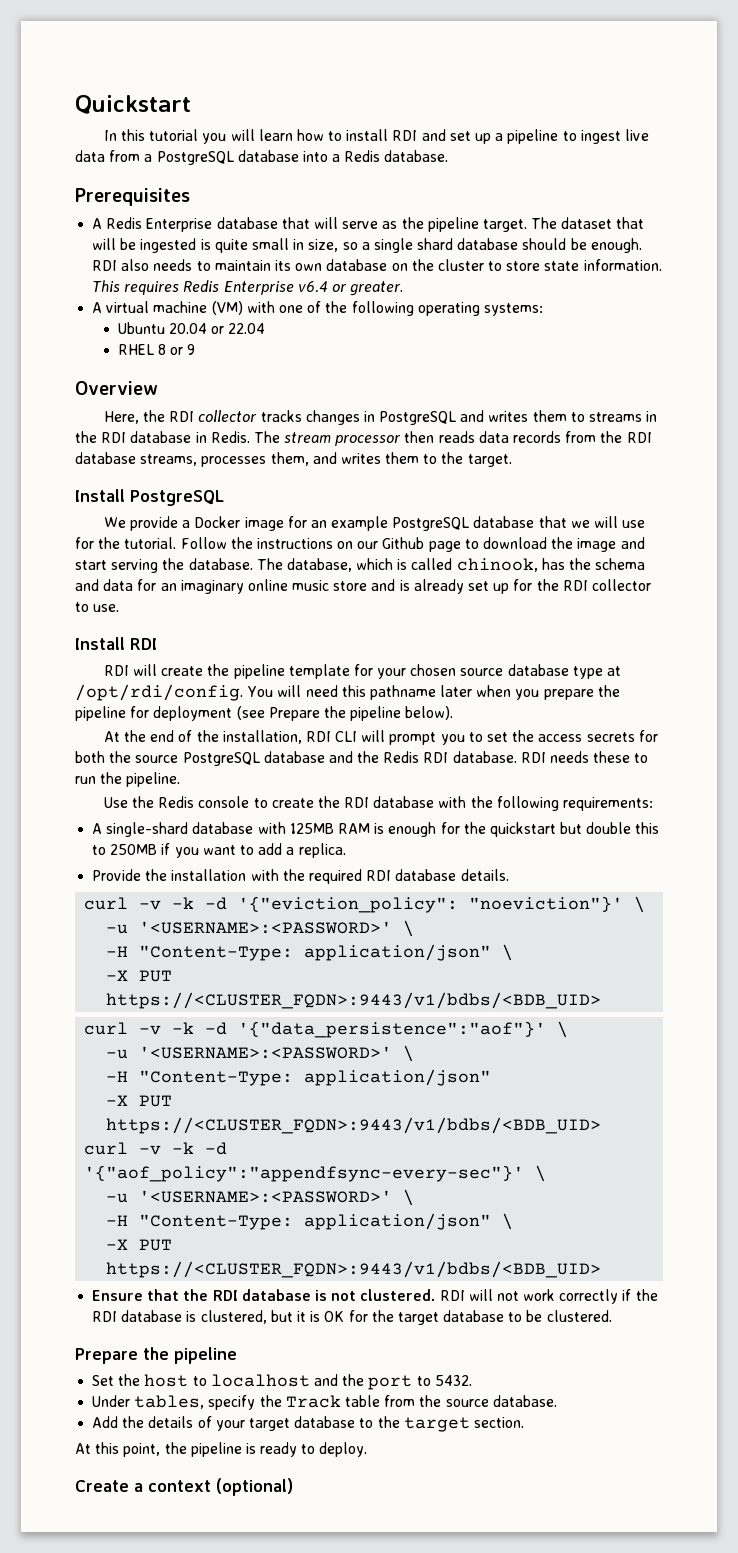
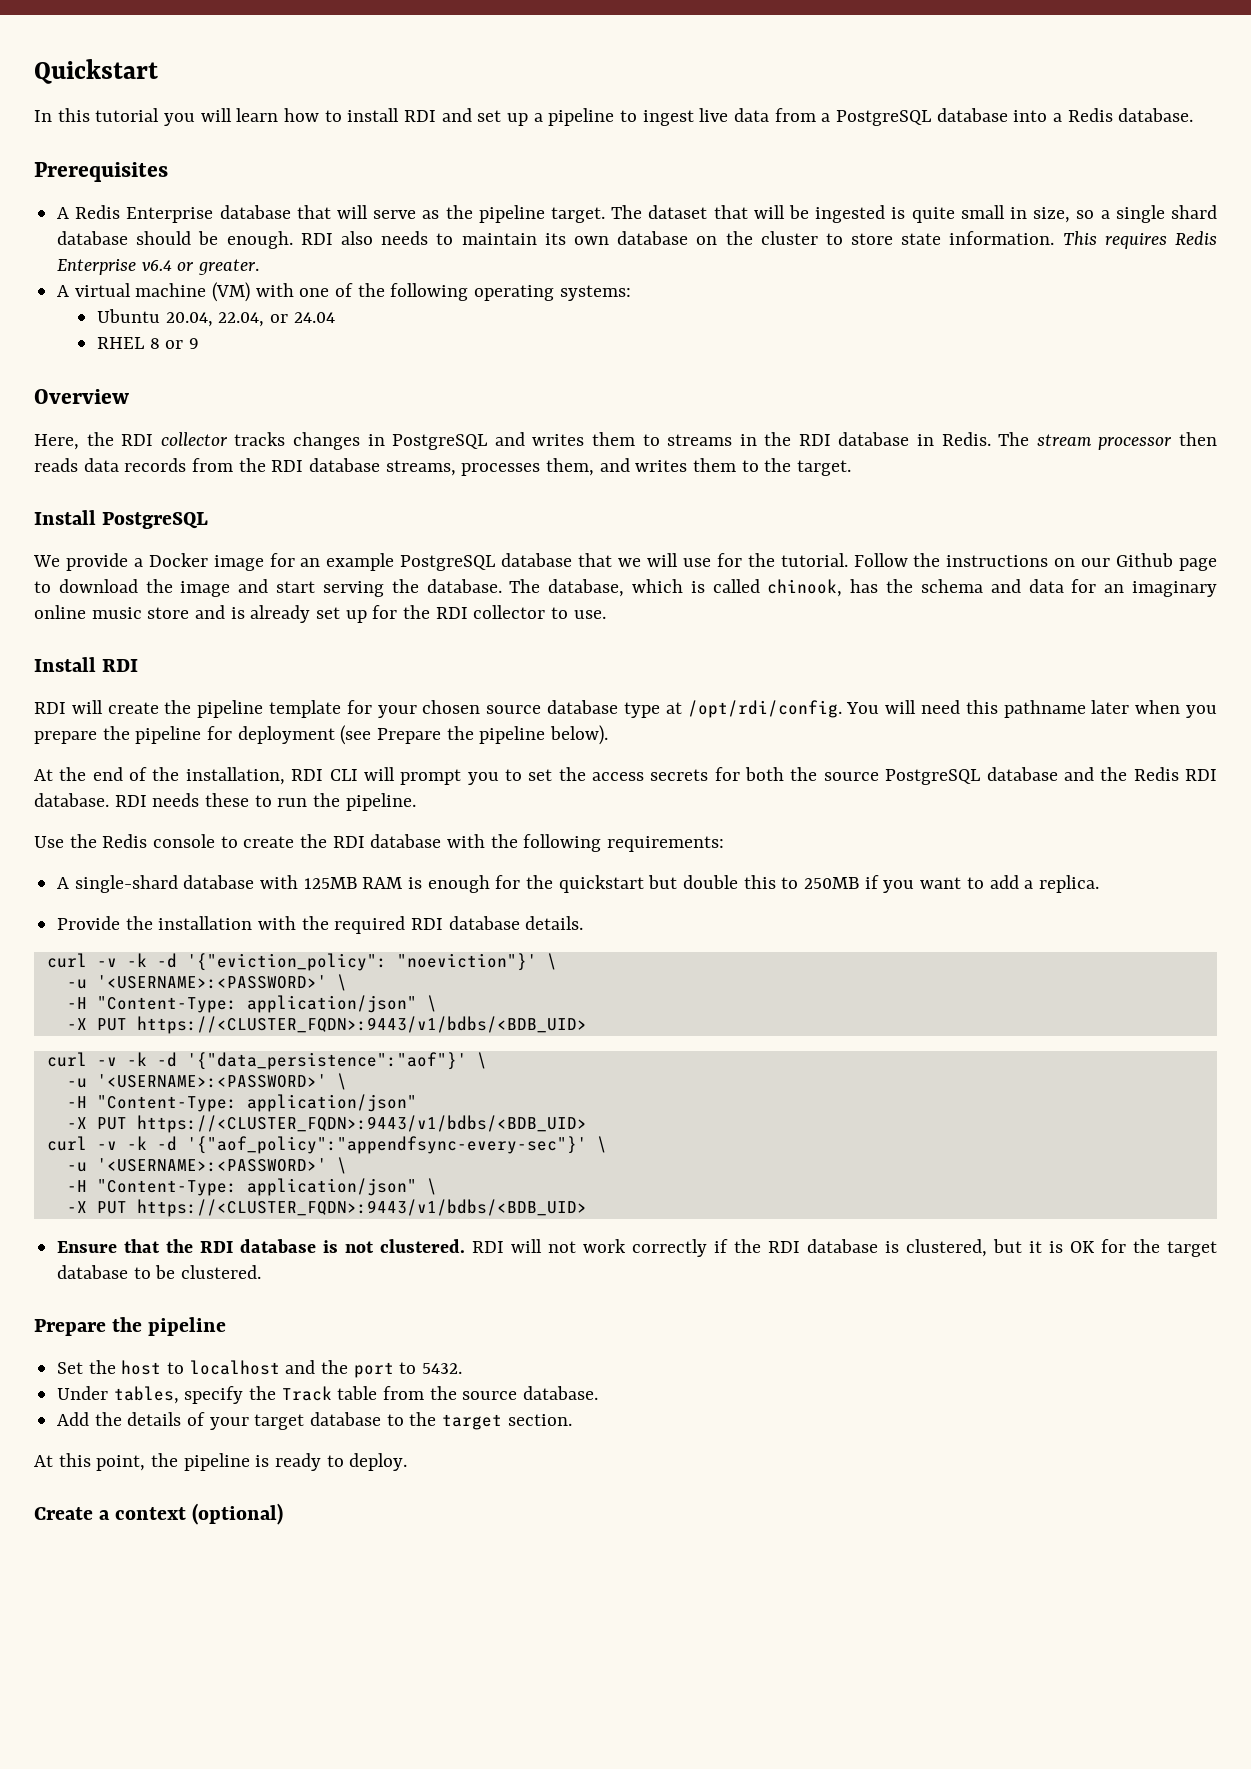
[168,323,266,334] 20.04 or 22.04 -> [165,312,335,327] 20.04, 22.04, or 24.04

